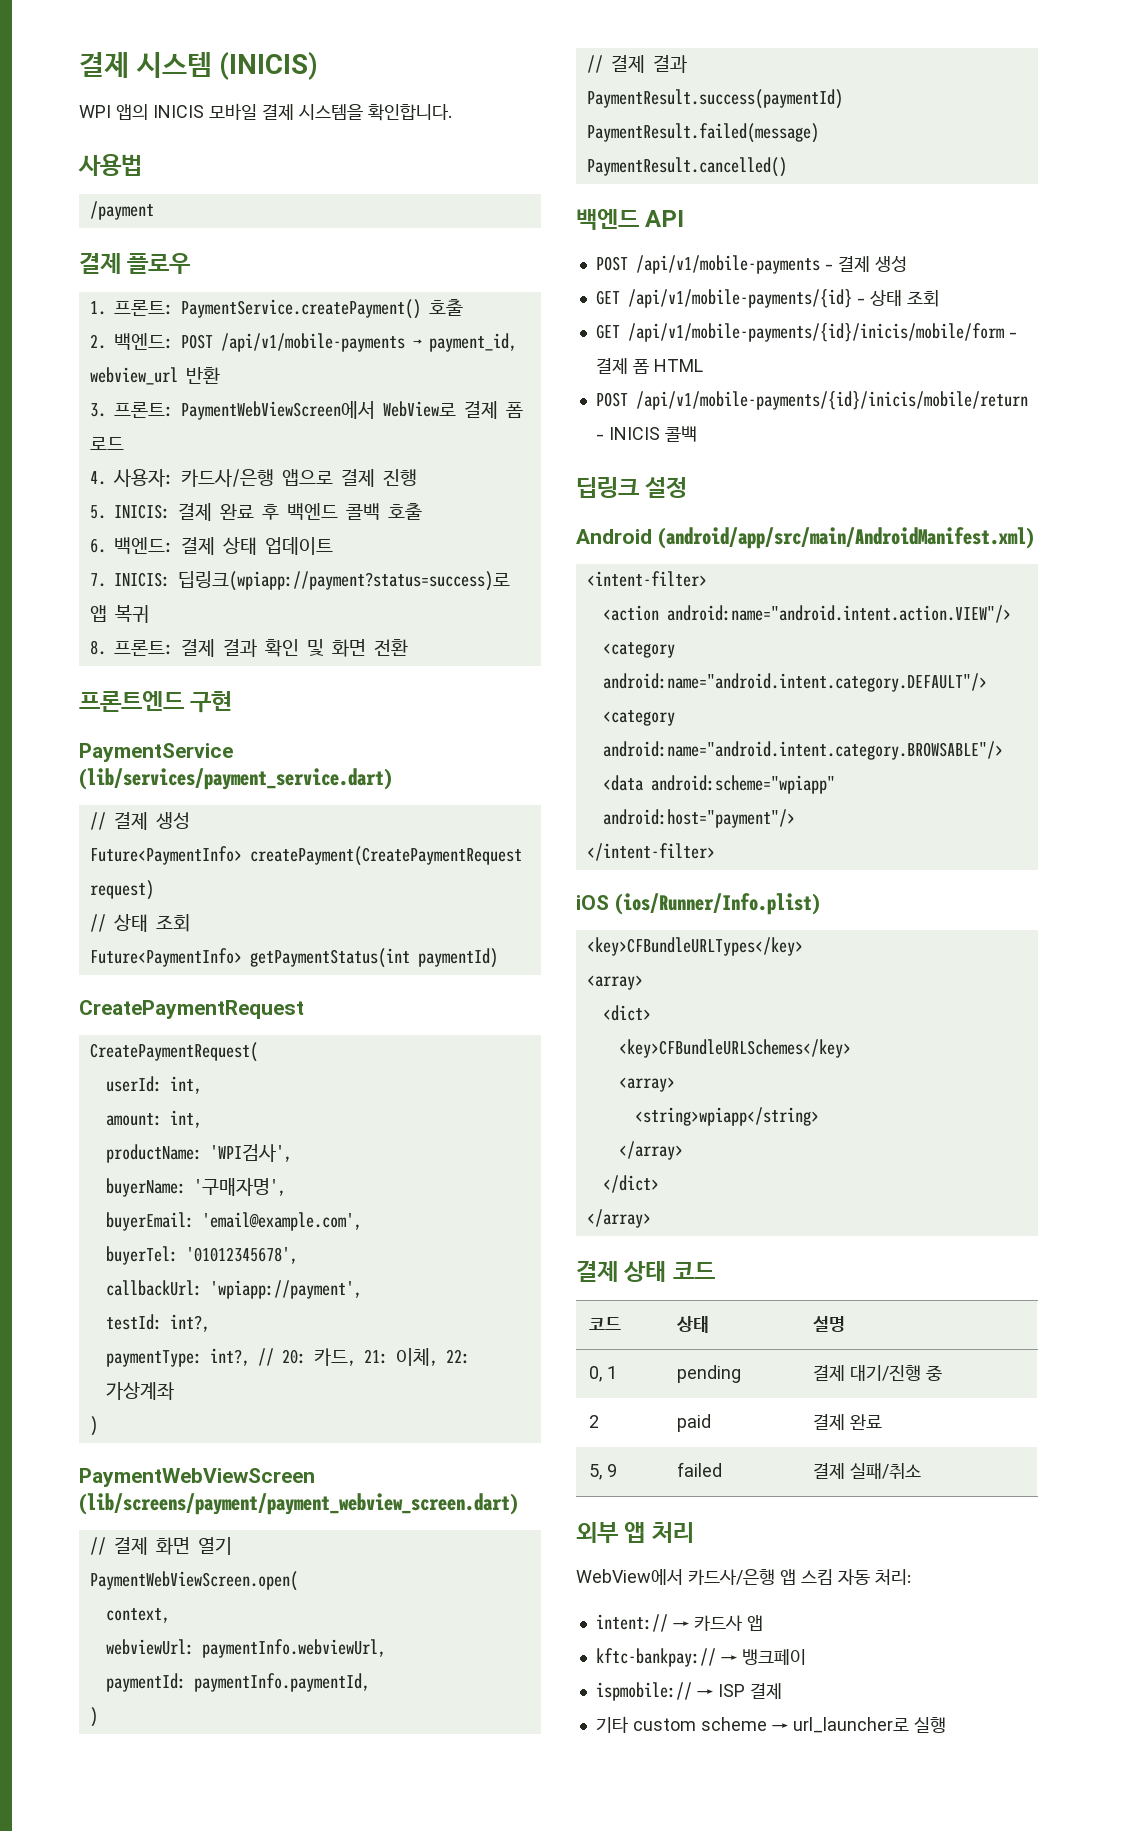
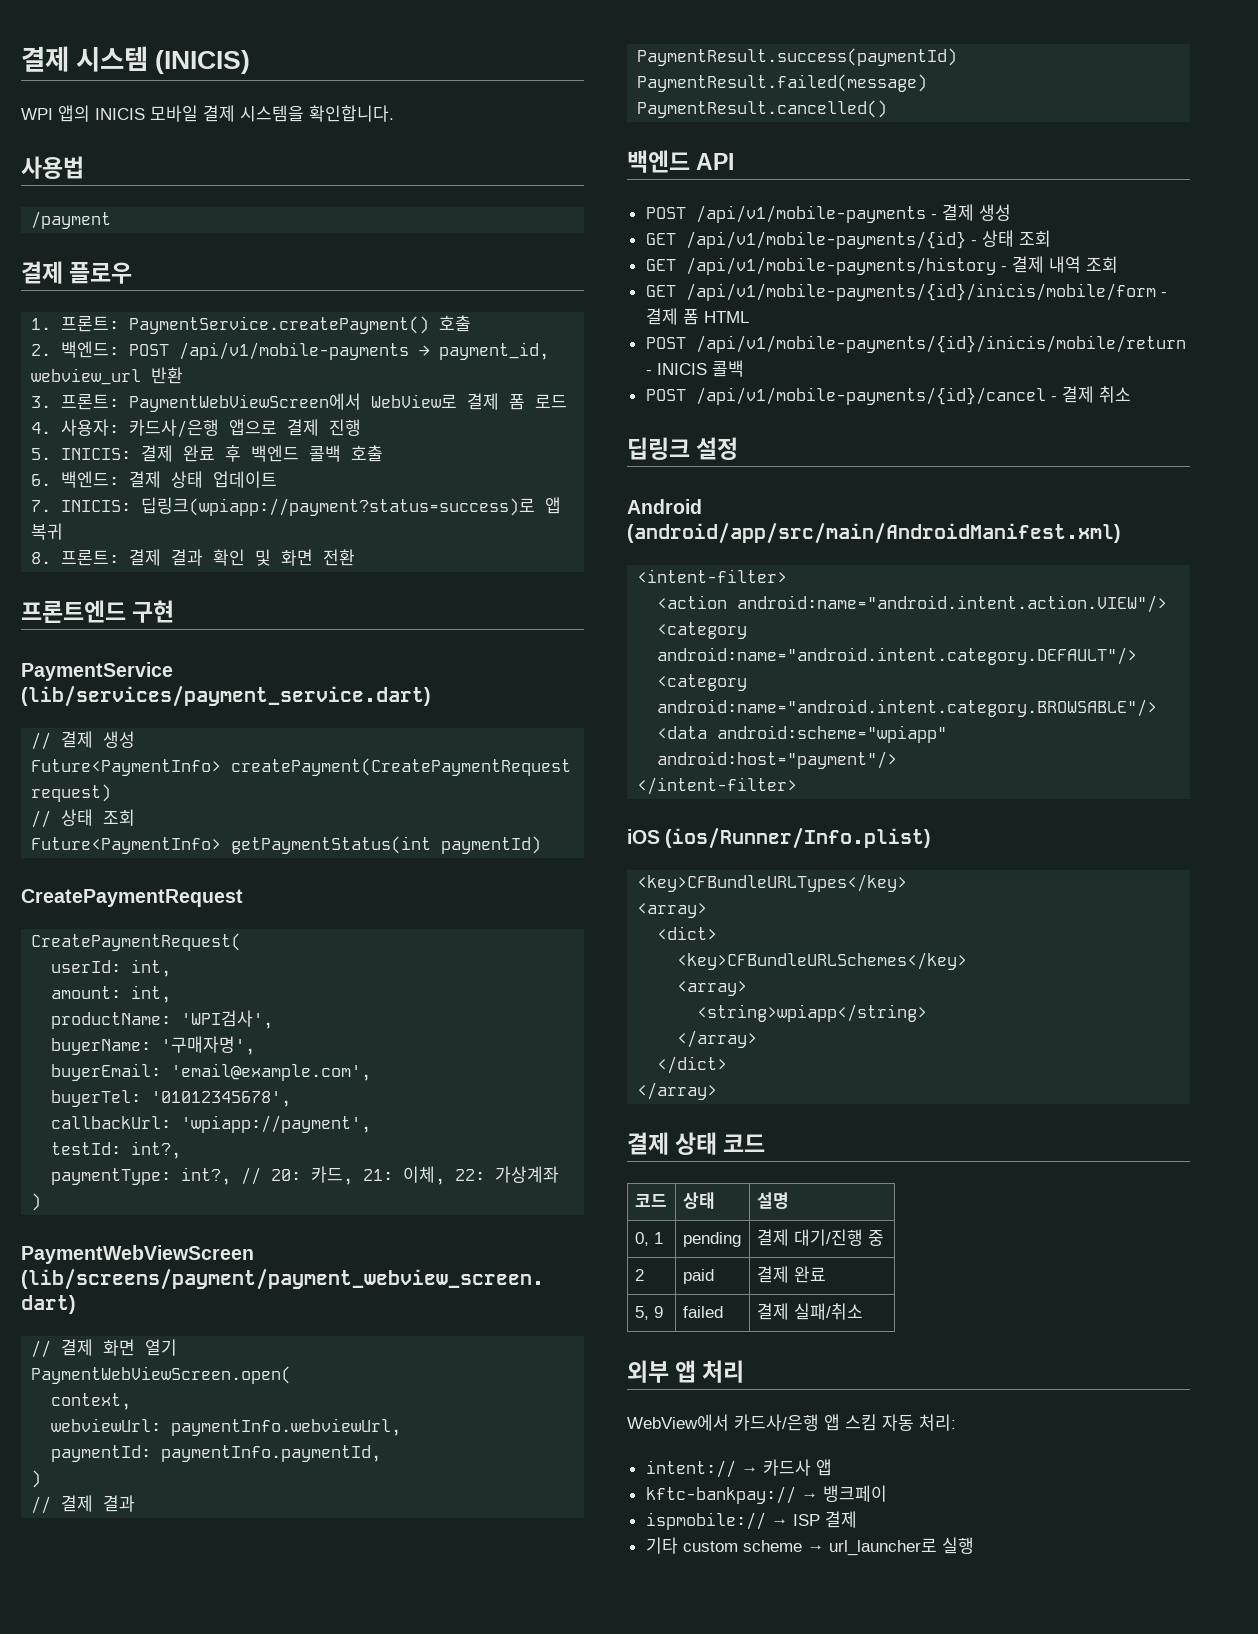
(939, 298) none -> [645,256,1118,275] // GET /api/v1/mobile-payments/history - 결제 내역 조회
(697, 434) none -> [645,386,1131,405] // POST /api/v1/mobile-payments/{id}/cancel - 결제 취소

